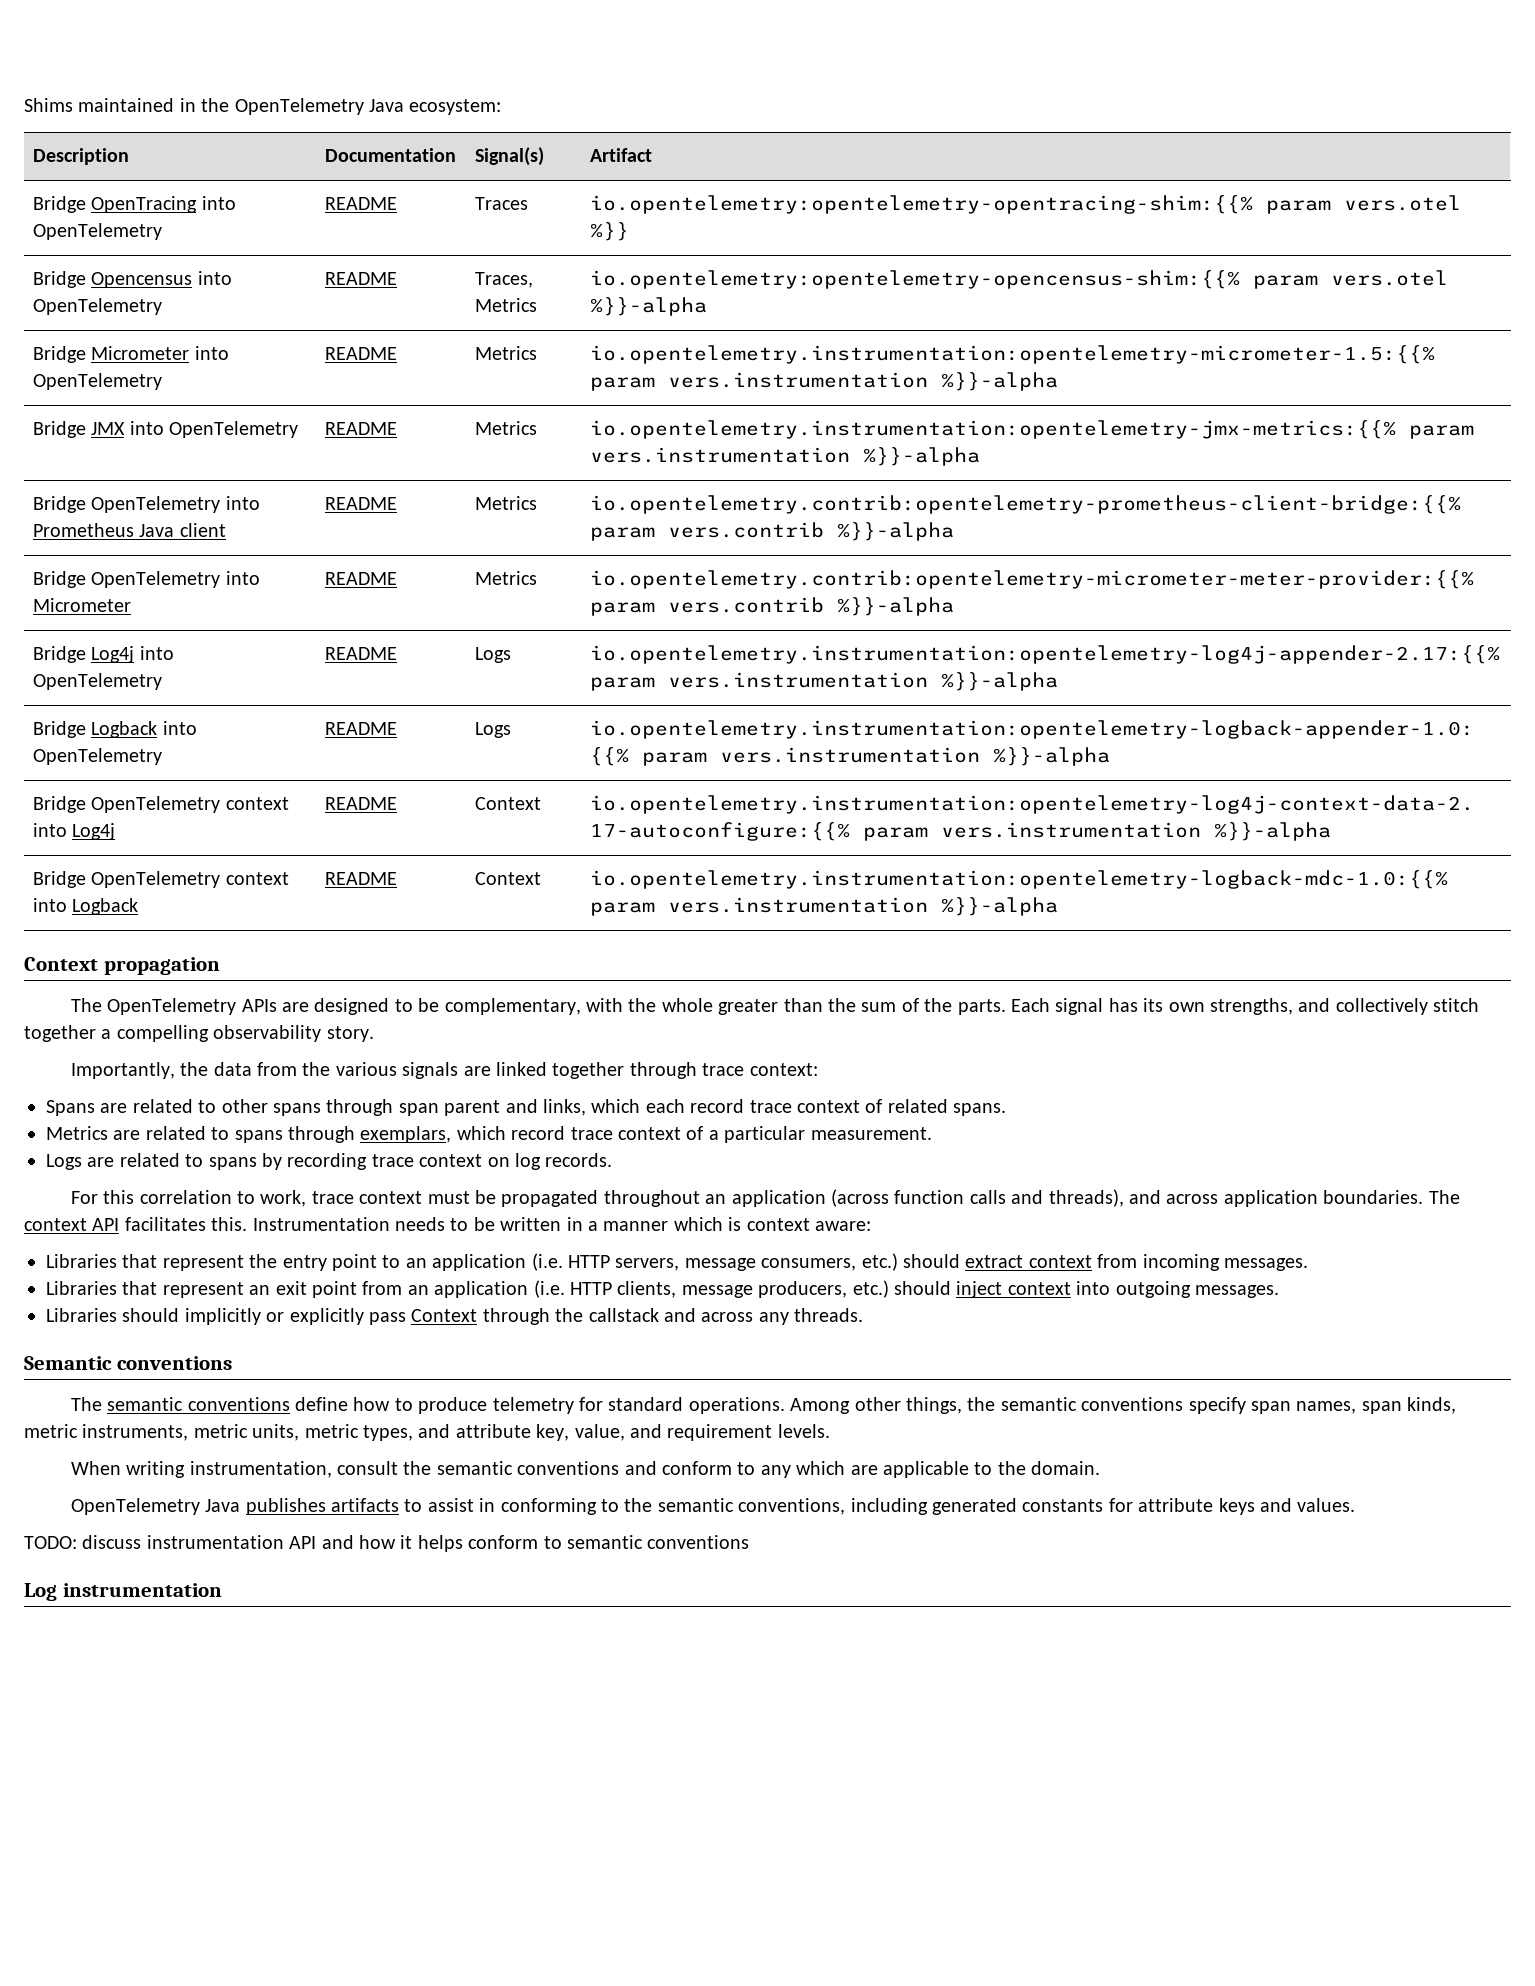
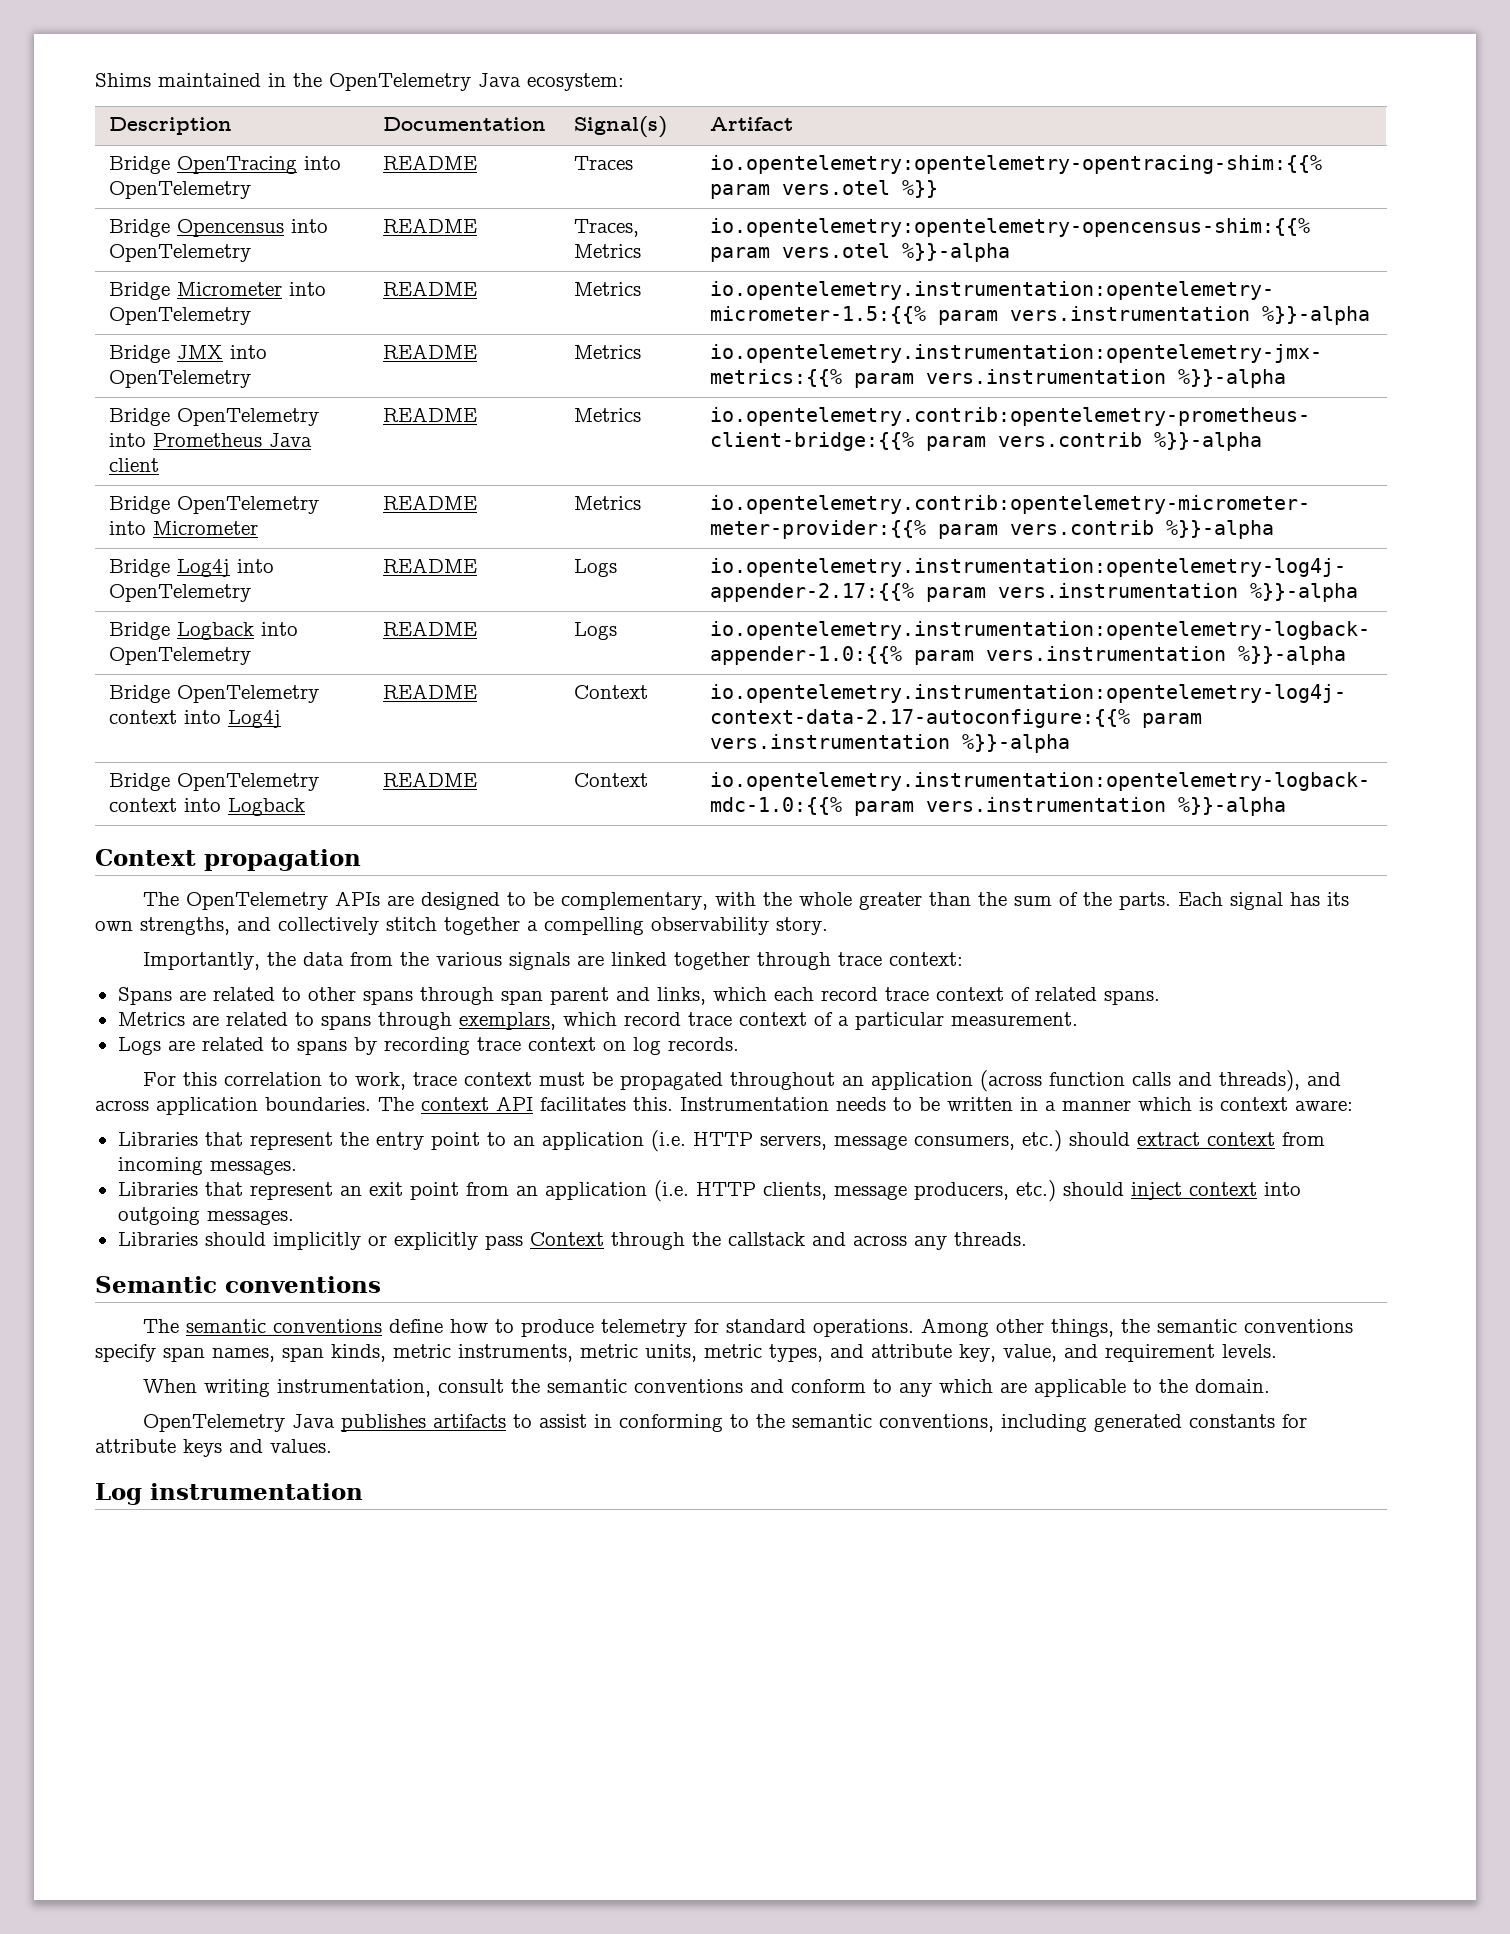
[24,1535,750,1552] // TODO: discuss instrumentation API and how it helps conform to semantic conventions -> (332, 1446) none

